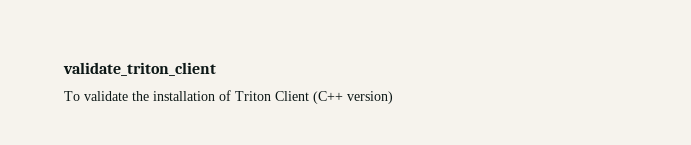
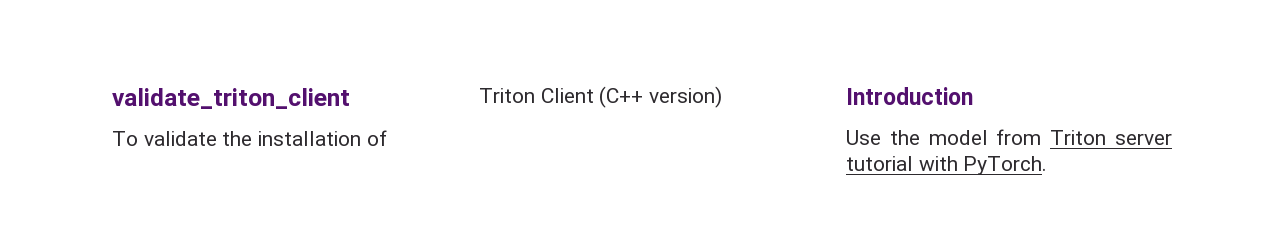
(393, 97) none -> [846,87,973,105] [846,129,1172,145] [846,156,1048,175] // Introduction // Use the model from Triton server tutorial with PyTorch.

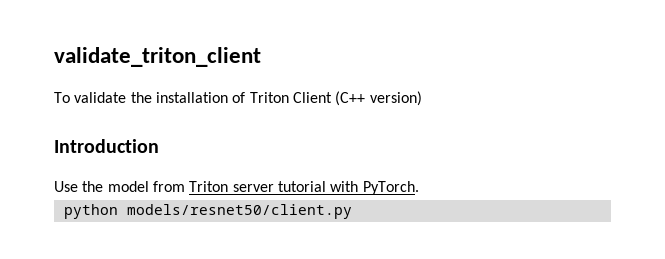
(1048, 165) none -> [63,204,352,219] // python models/resnet50/client.py

